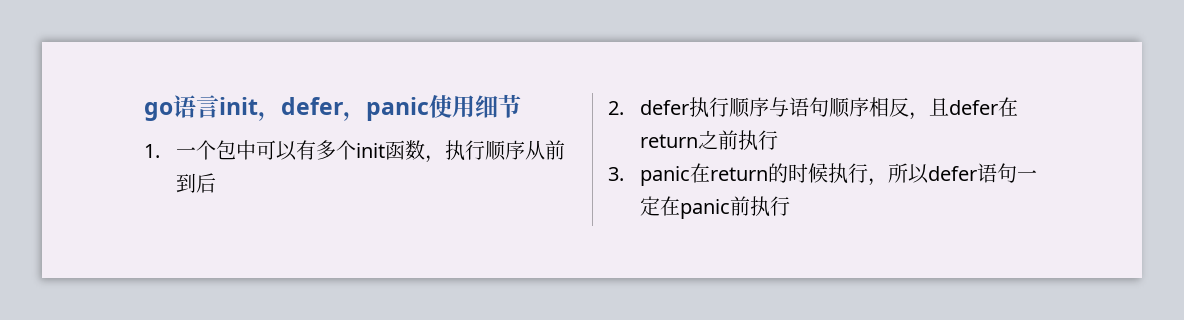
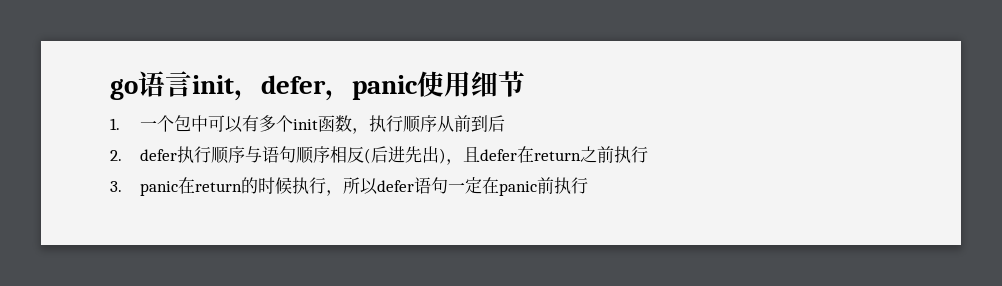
(910, 107) none -> [363,146,446,164] (后进先出)

